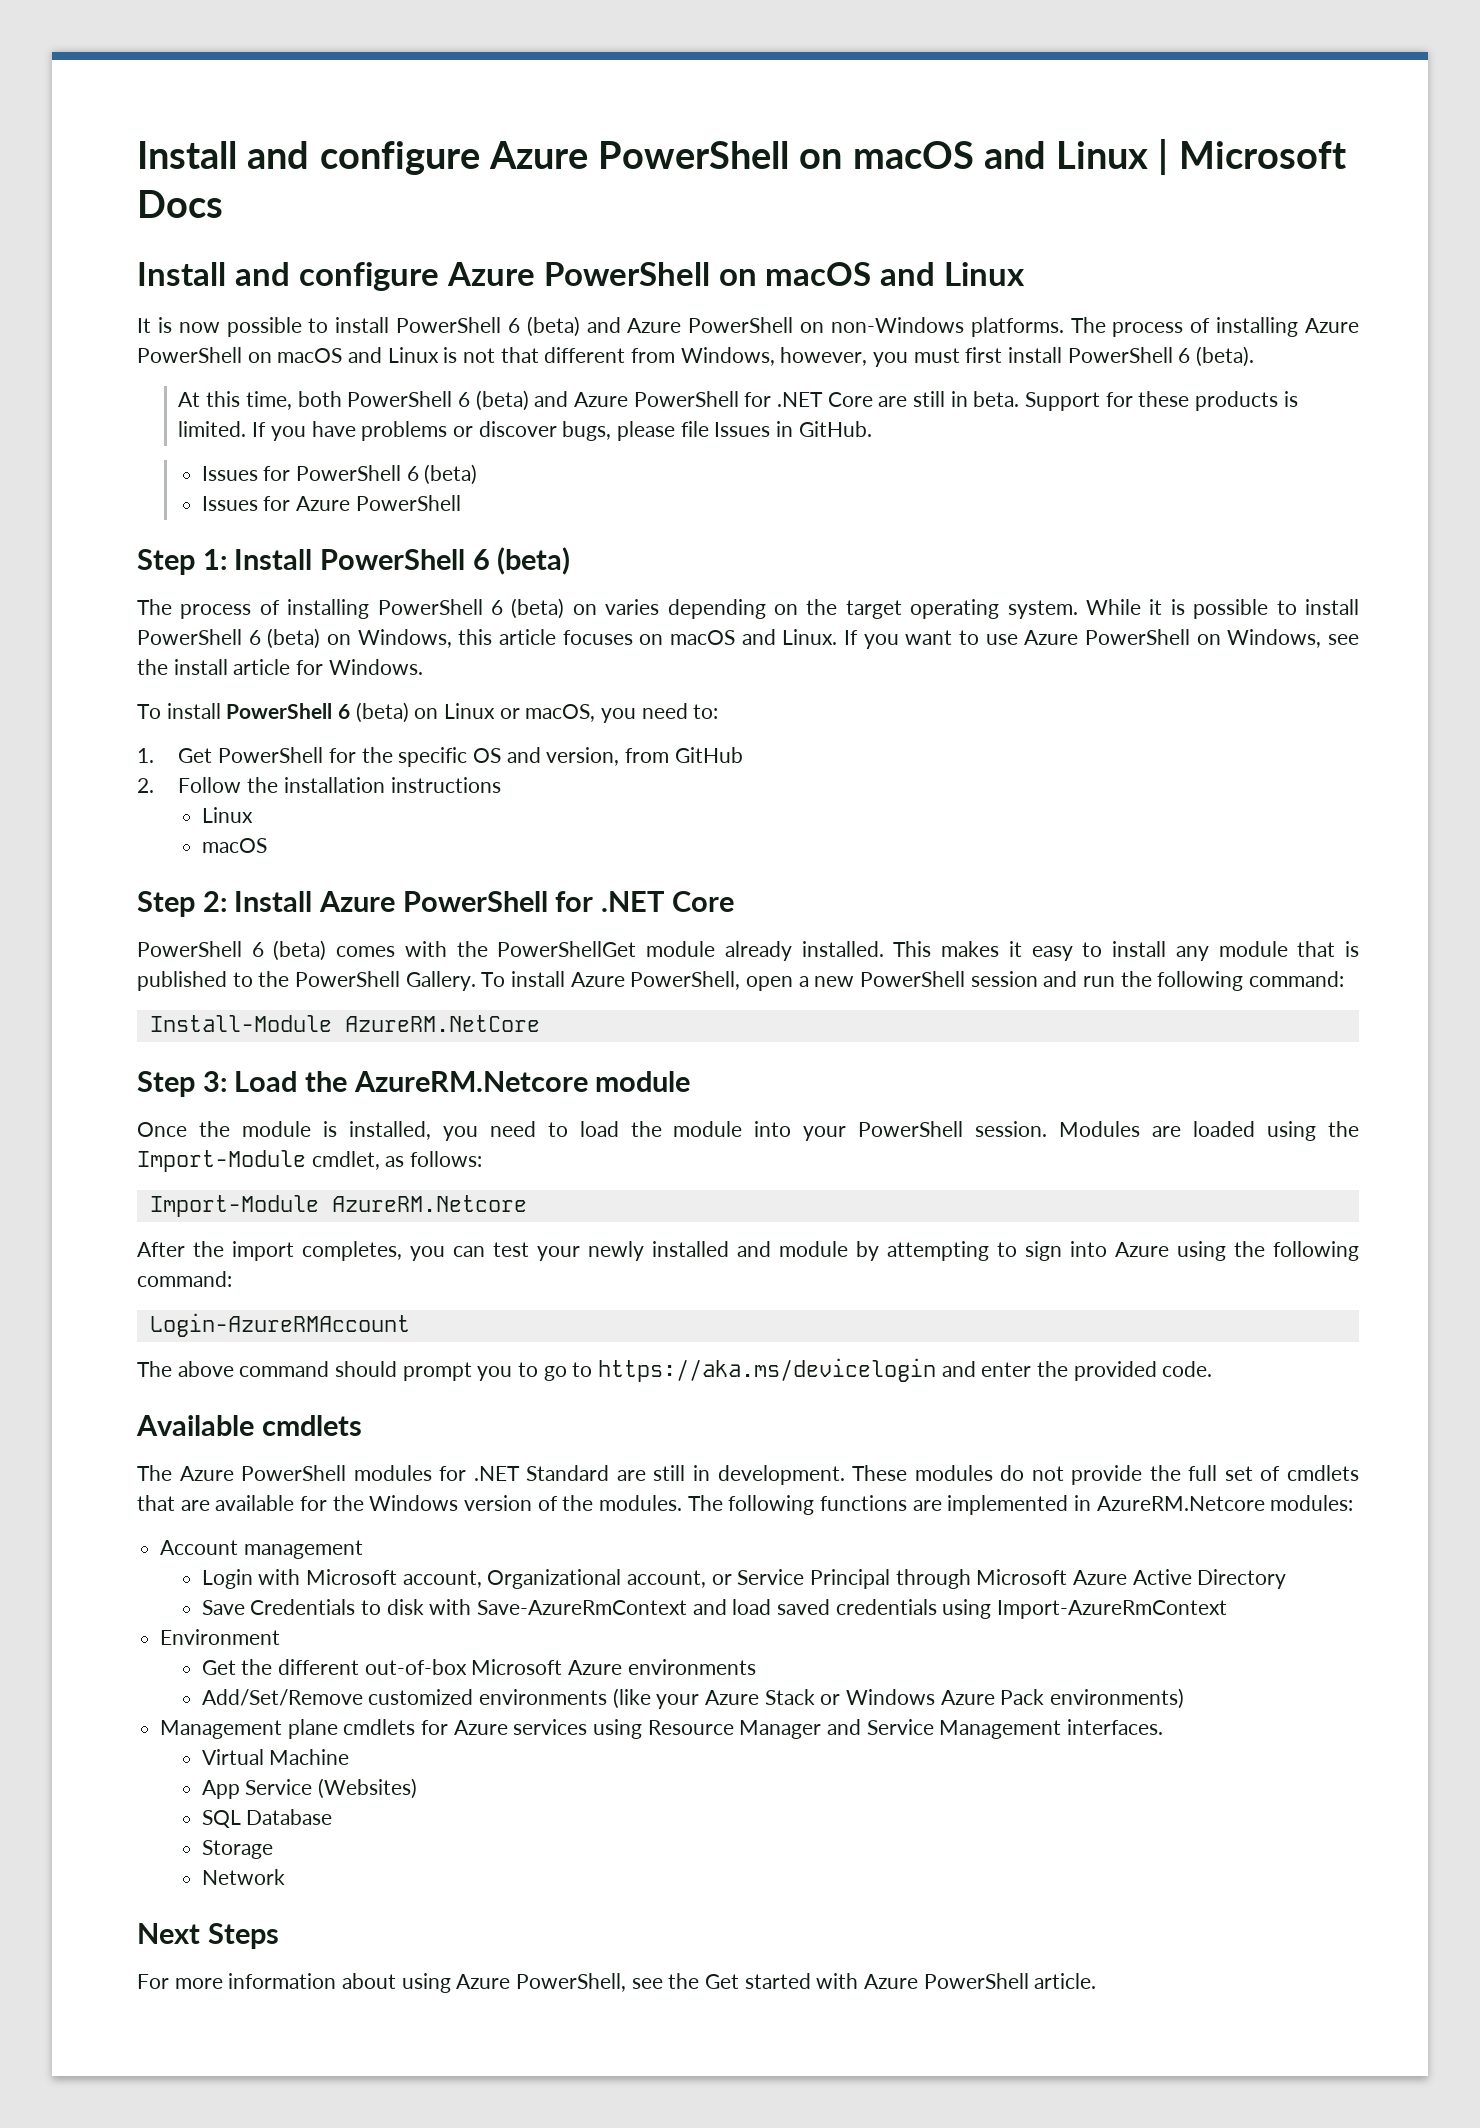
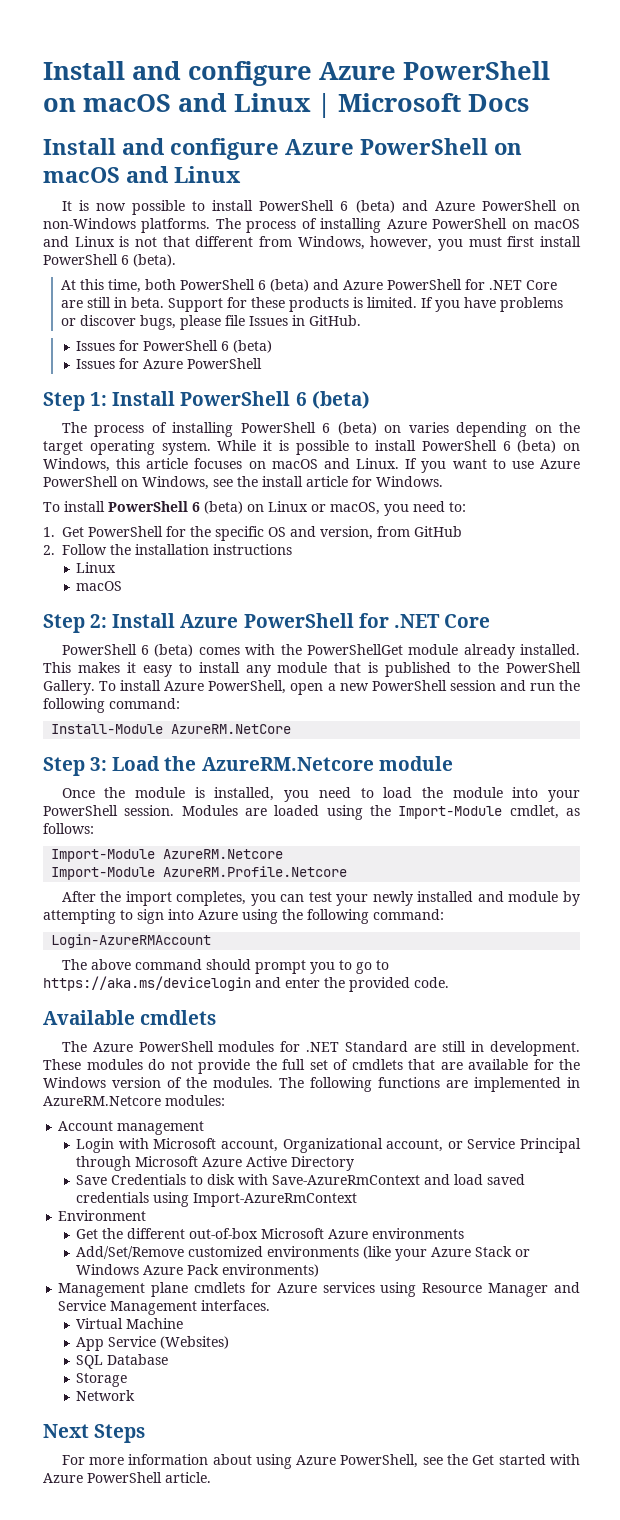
(527, 1203) none -> [51,866,348,880] // Import-Module AzureRM.Profile.Netcore

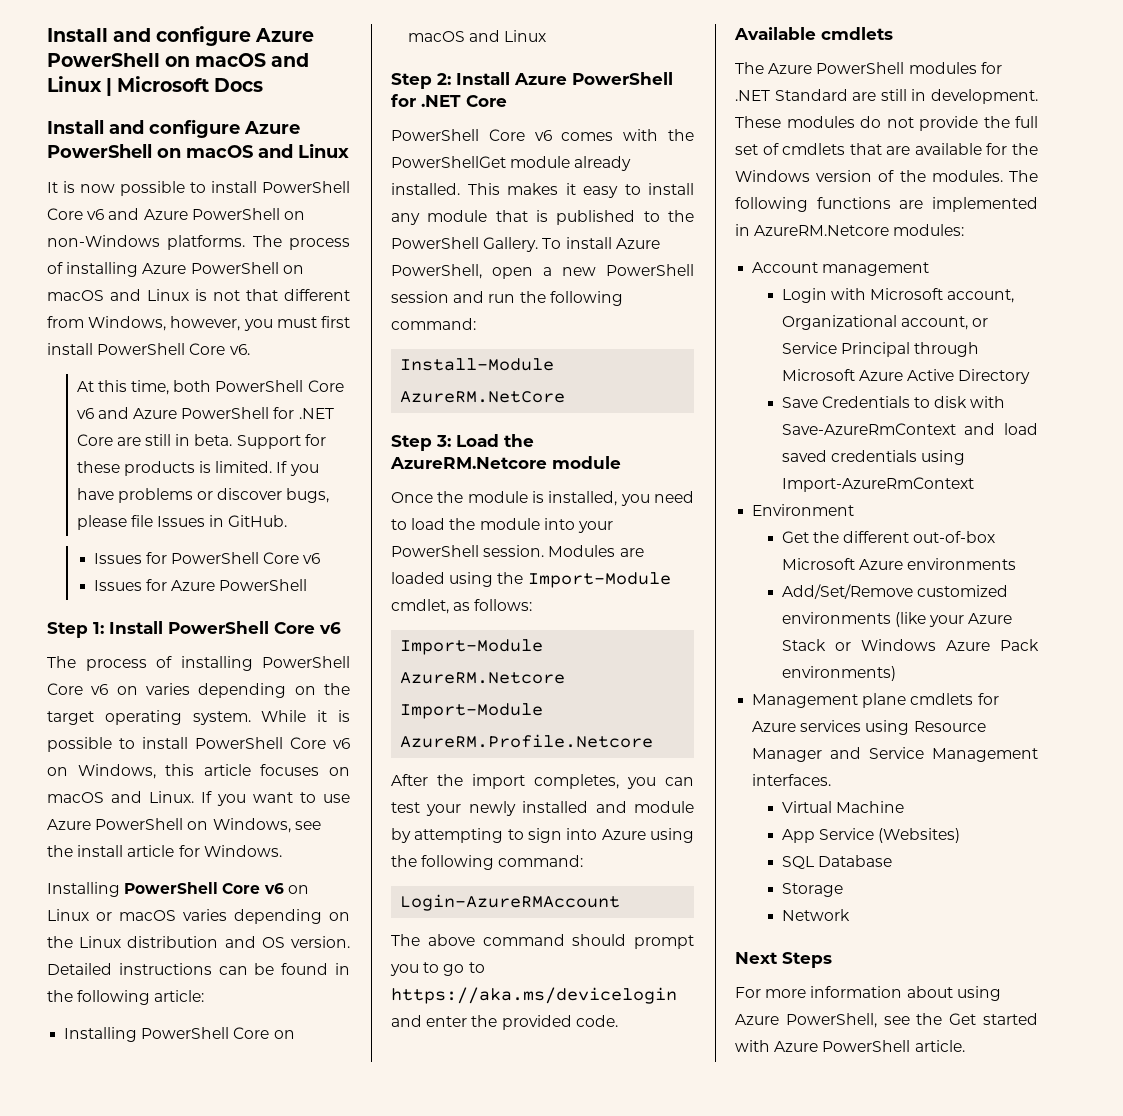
[340,200,395,213] 6 (beta) -> [47,208,105,220] Core v6
[121,254,176,267] 6 (beta). -> [189,343,250,355] Core v6.
[257,279,309,292] 6 (beta) -> [307,380,344,392] [76,408,94,419] Core v6
[221,340,273,353] 6 (beta) -> [263,552,321,564] Core v6
[295,391,370,409] 6 (beta) -> [274,622,341,634] Core v6
[322,422,377,435] 6 (beta) -> [47,683,109,695] Core v6
[502,440,557,453] 6 (beta) -> [290,737,350,749] Core v6
[43,501,466,516] [43,526,462,541] [43,544,292,555] [76,562,117,573] [76,581,123,591] To install PowerShell 6 (beta) on Linux or macOS, you need to: // 1. Get PowerShell for the specific OS and version, from GitHub // 2. Follow the installation instructions // Linux // macOS -> [47,882,309,897] [47,909,350,924] [47,936,350,948] [47,963,351,975] [47,990,205,1005] [64,1027,295,1042] [408,30,547,42] Installing PowerShell Core v6 on Linux or macOS varies depending on the Linux distribution and OS version. Detailed instructions can be found in the following article: // Installing PowerShell Core on macOS and Linux
[141,644,194,657] 6 (beta) -> [488,129,552,141] Core v6

